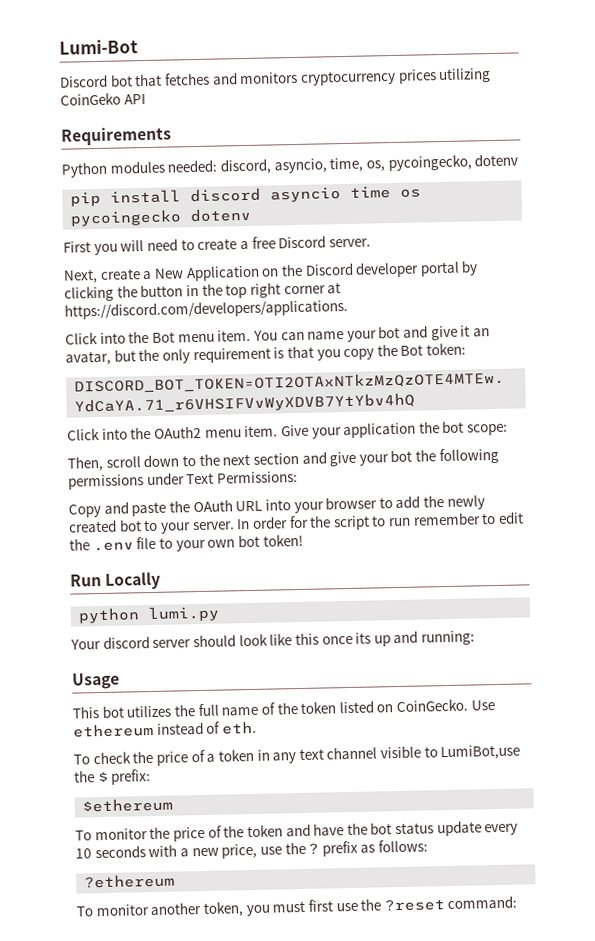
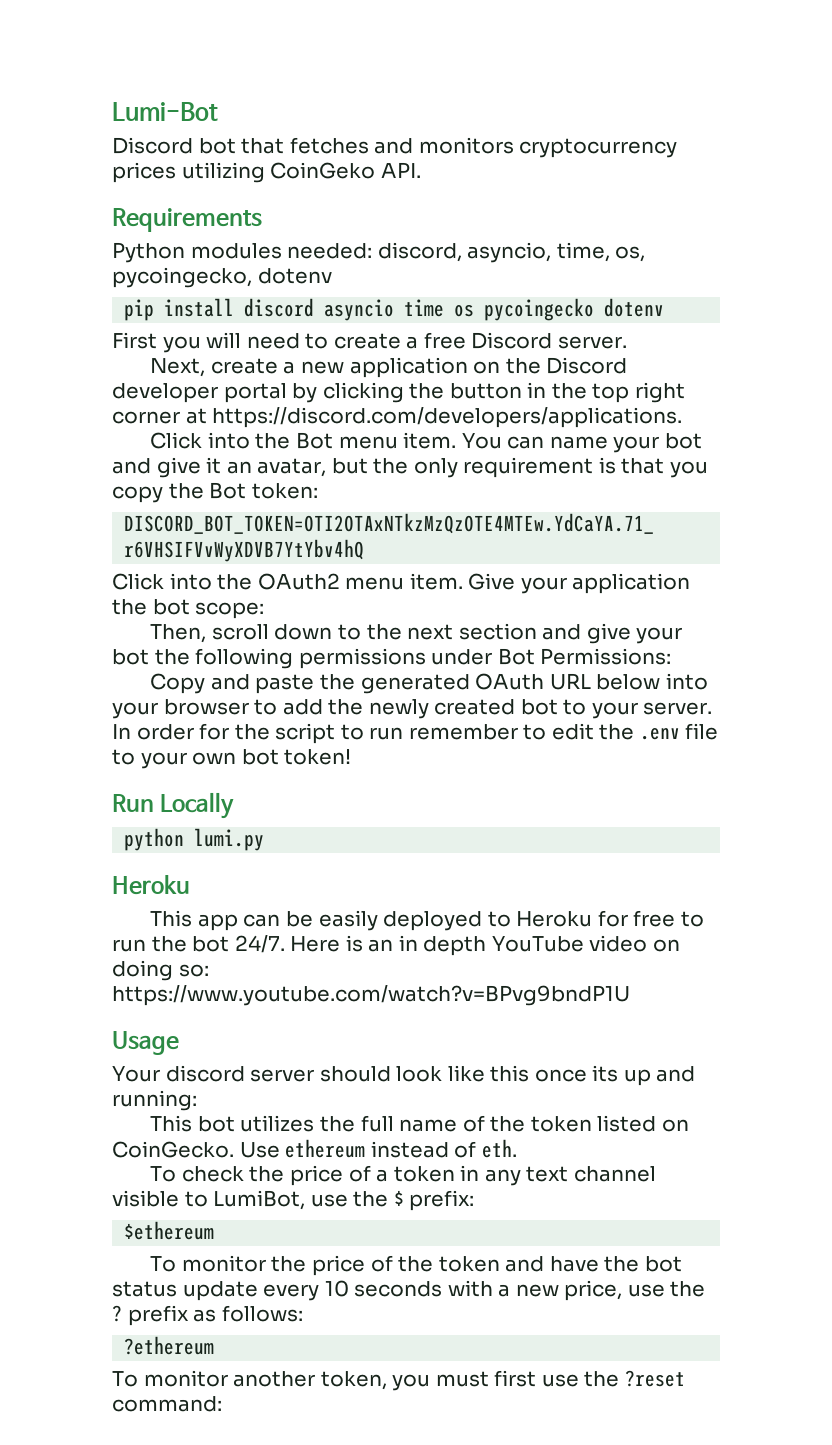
[123,94,146,105] API -> [380,162,421,178] API.
[153,265,260,282] New Application -> [301,357,468,378] new application
[186,472,215,485] Text -> [497,648,535,665] Bot
(190, 506) none -> [360,674,470,694] generated
(263, 506) none -> [596,674,661,690] below
(221, 614) none -> [112,875,190,895] [150,910,704,931] [112,935,680,956] [112,960,209,981] [112,985,630,1006] [112,1031,179,1055] // Heroku // This app can be easily deployed to Heroku for free to run the bot 24/7. Here is an in depth YouTube video on doing so: https://www.youtube.com/watch?v=BPvg9bndP1U // Usage
[72,672,120,690] // Usage -> (197, 1100) none
[440,744,521,761] LumiBot,use -> [213,1190,348,1210] LumiBot, use

